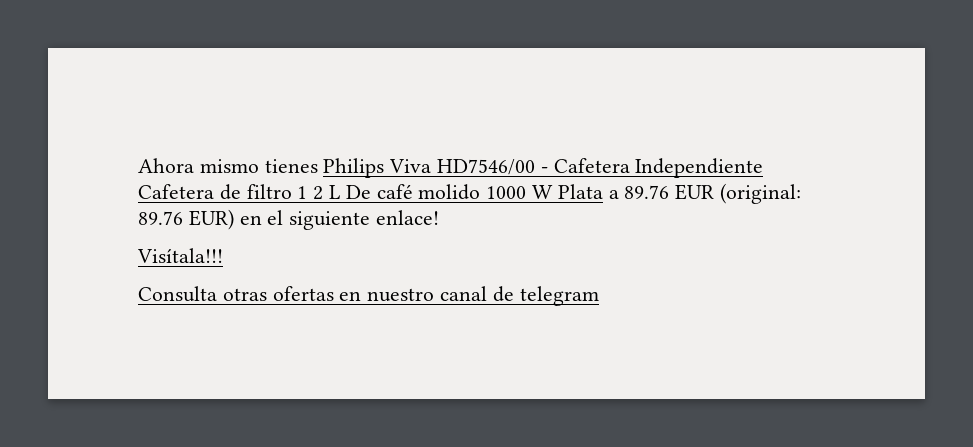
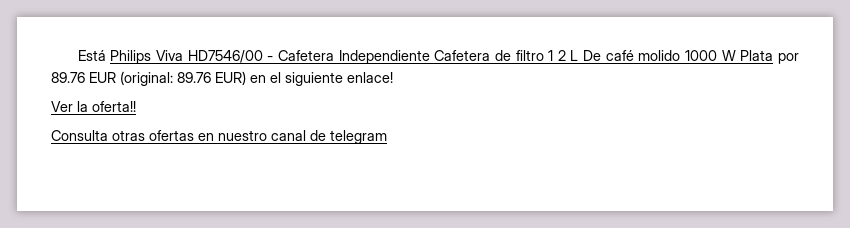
[138,158,318,173] Ahora mismo tienes -> [77,50,106,61] Está
[608,190,619,199] a -> [778,53,800,64] por
[137,248,223,263] Visítala!!! -> [51,101,136,112] Ver la oferta!!

